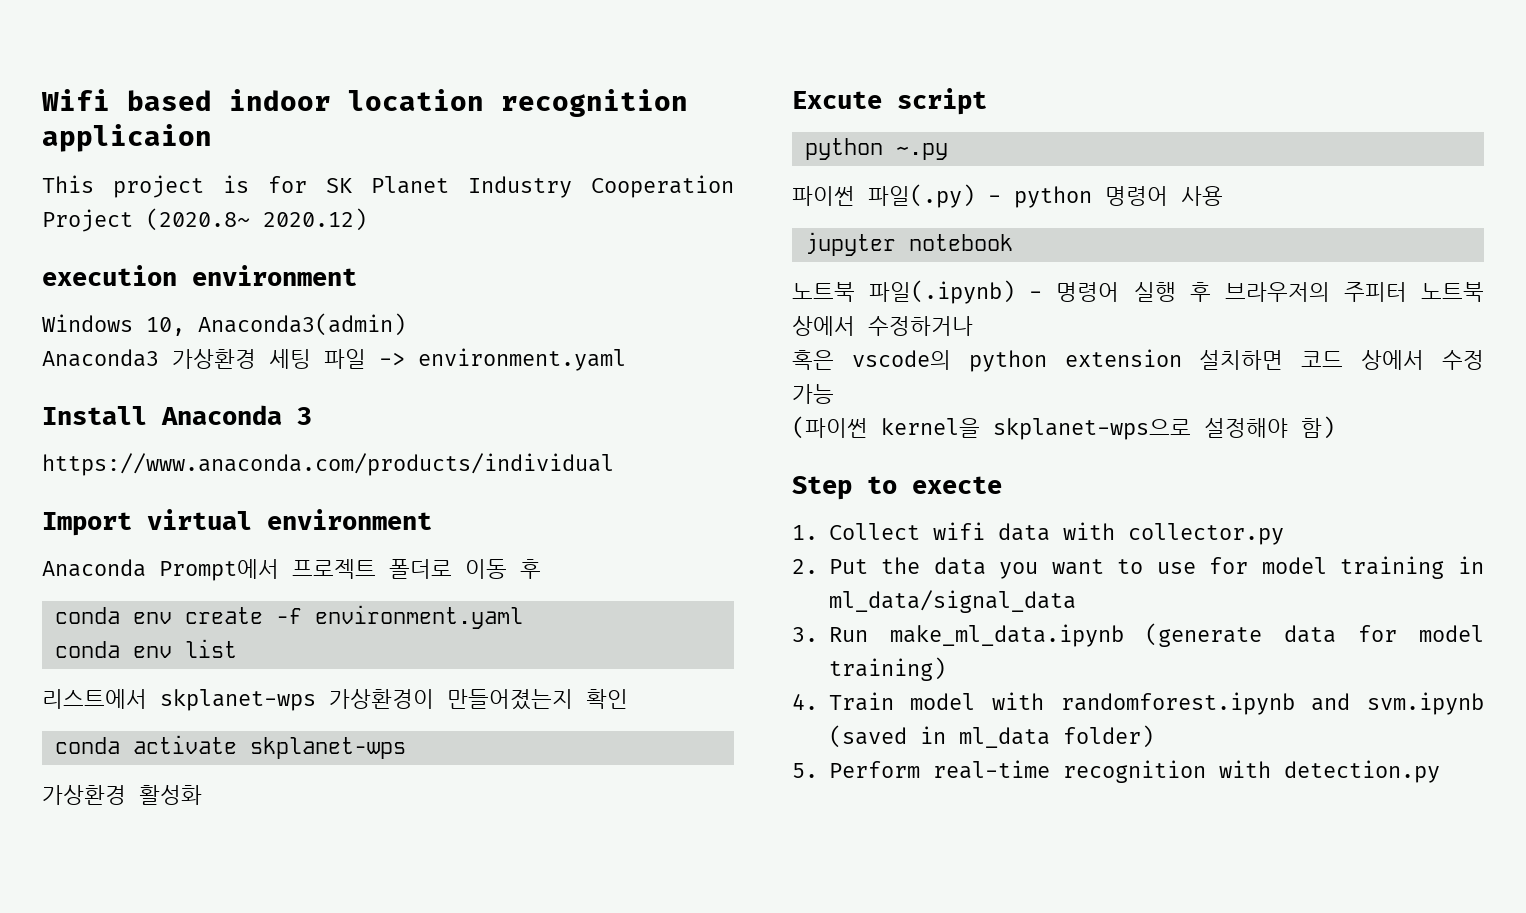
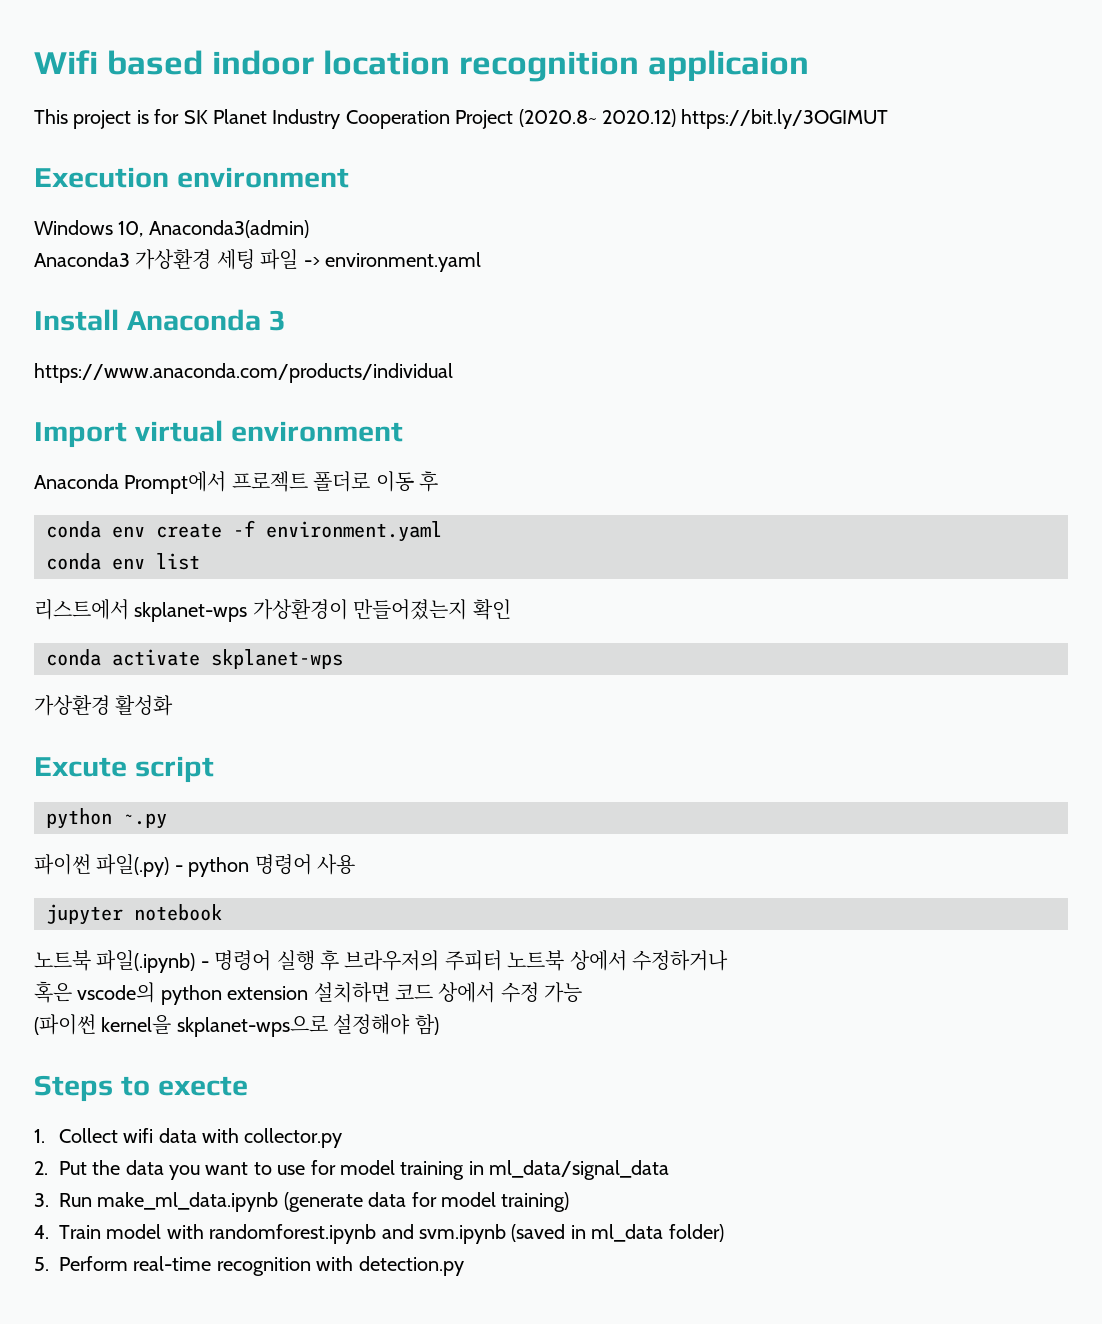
[42,265,177,286] // execution -> [681,109,889,129] [34,167,169,188] https://bit.ly/3OGIMUT // Execution
[792,476,852,500] Step -> [34,1075,113,1102] Steps

